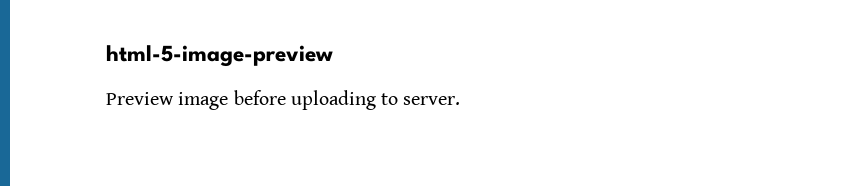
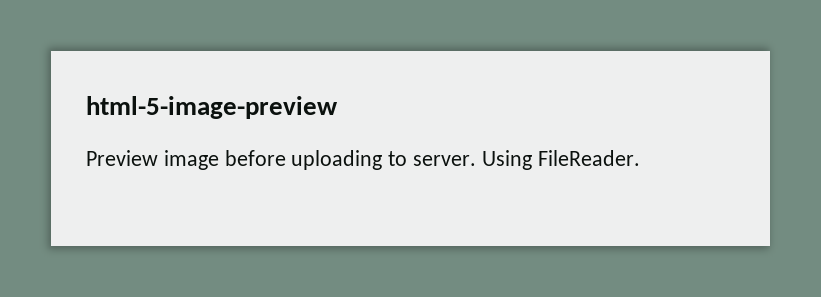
(461, 100) none -> [481,150,640,170] Using FileReader.

